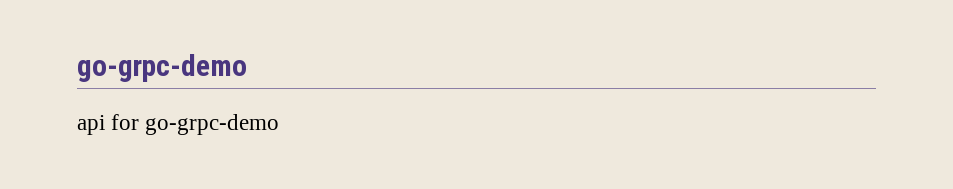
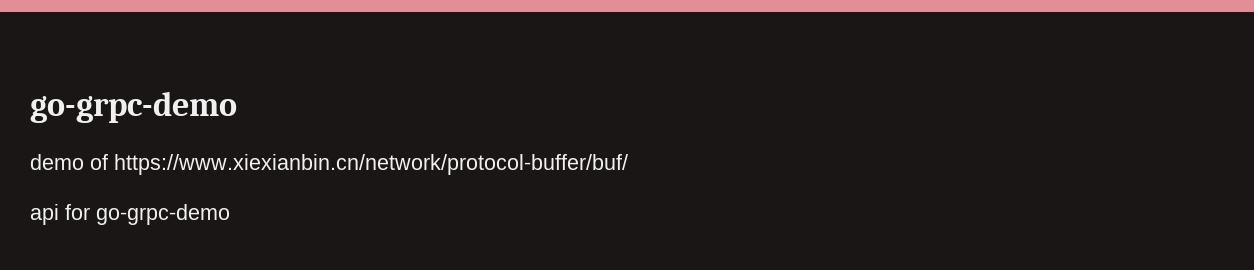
[77,54,247,82] go-grpc-demo -> [30,91,237,123] [30,154,628,175] go-grpc-demo // demo of https://www.xiexianbin.cn/network/protocol-buffer/buf/

